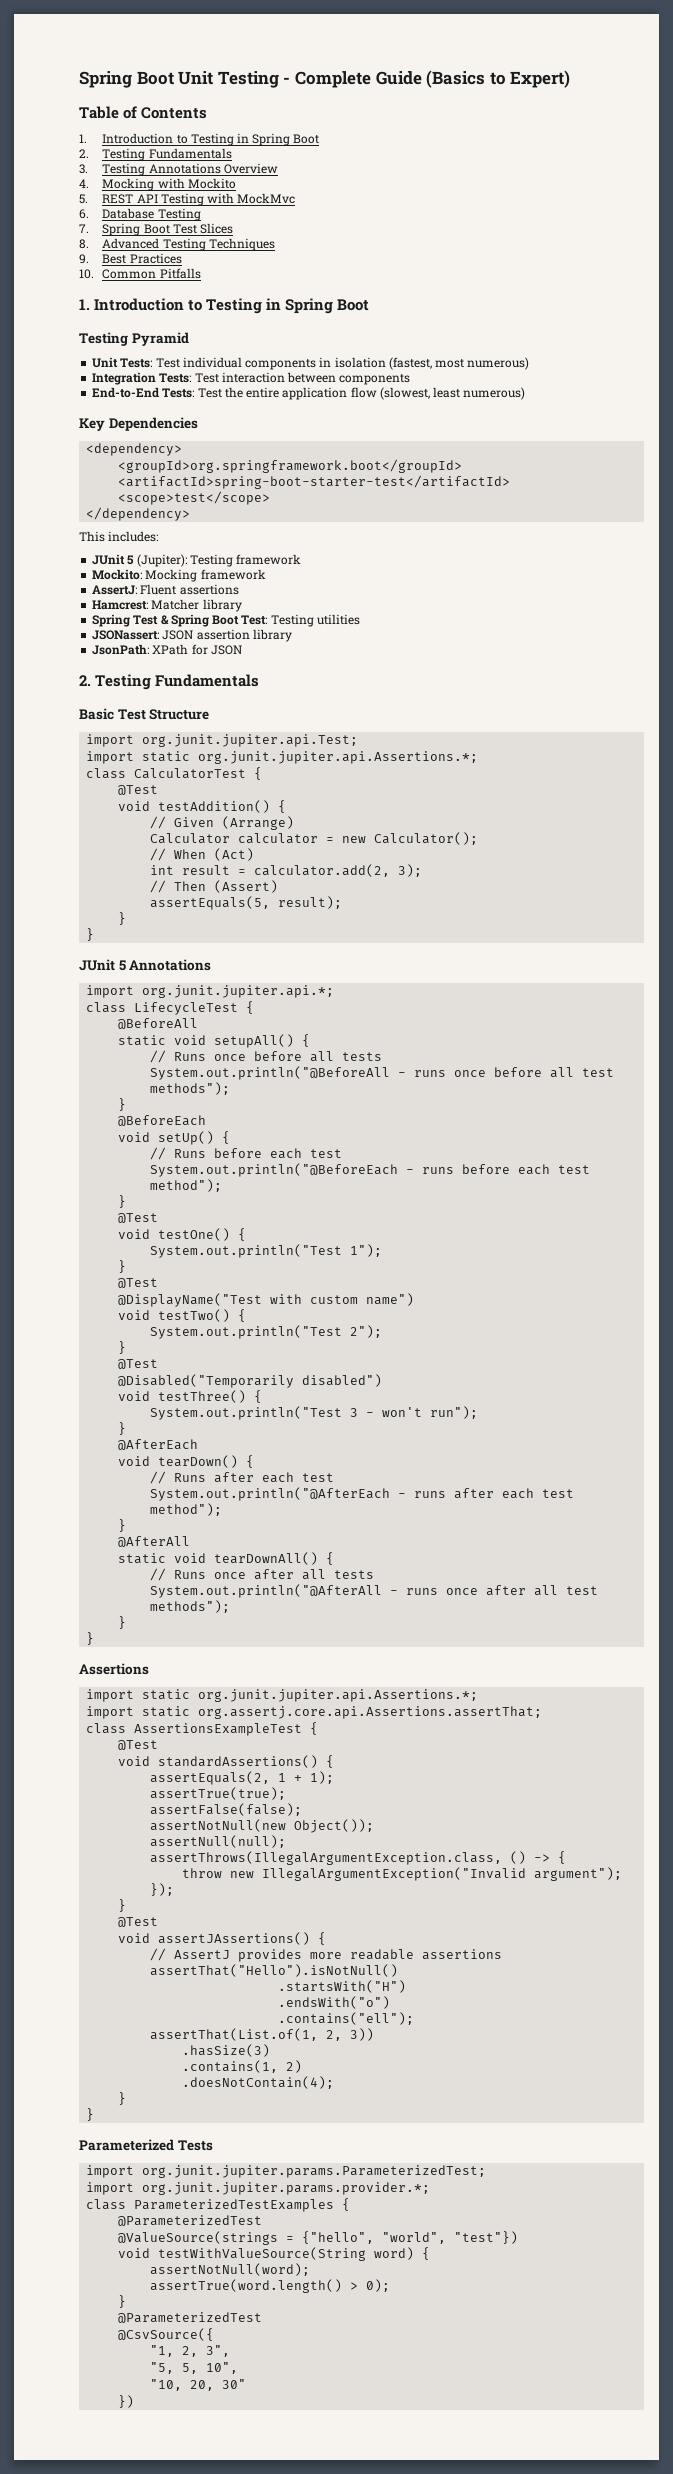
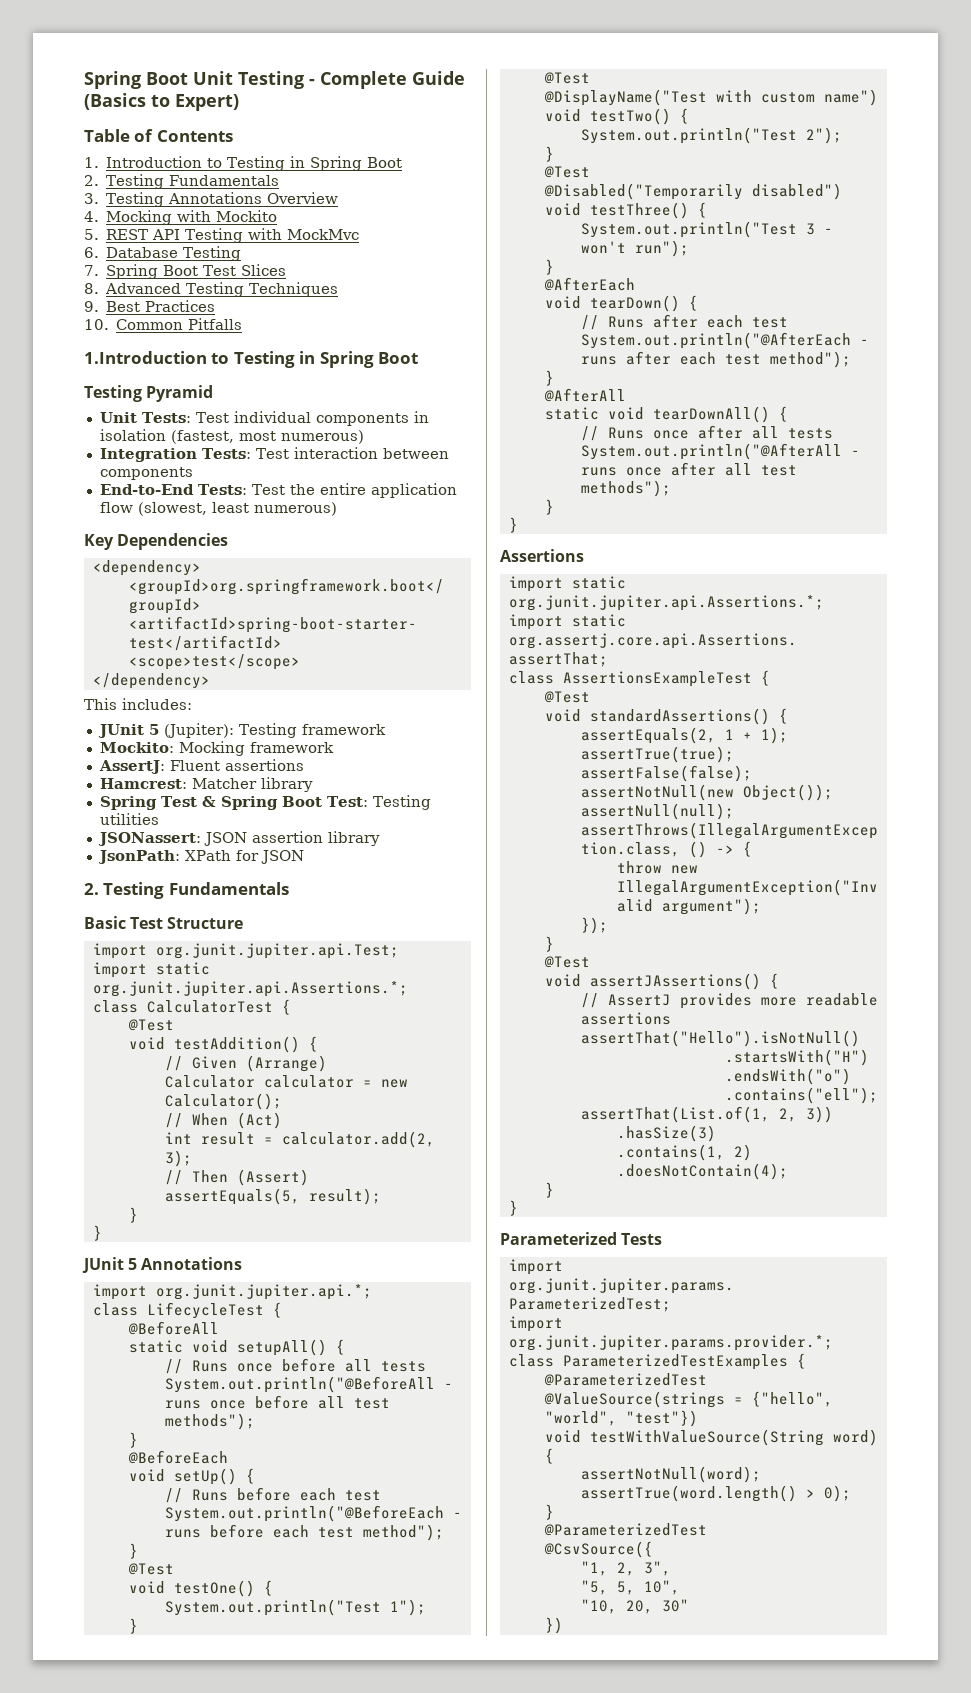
[79,298,185,311] 1. Introduction -> [84,351,207,364] 1.Introduction

